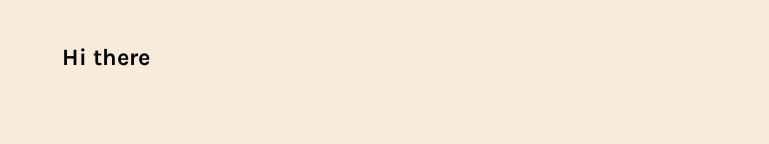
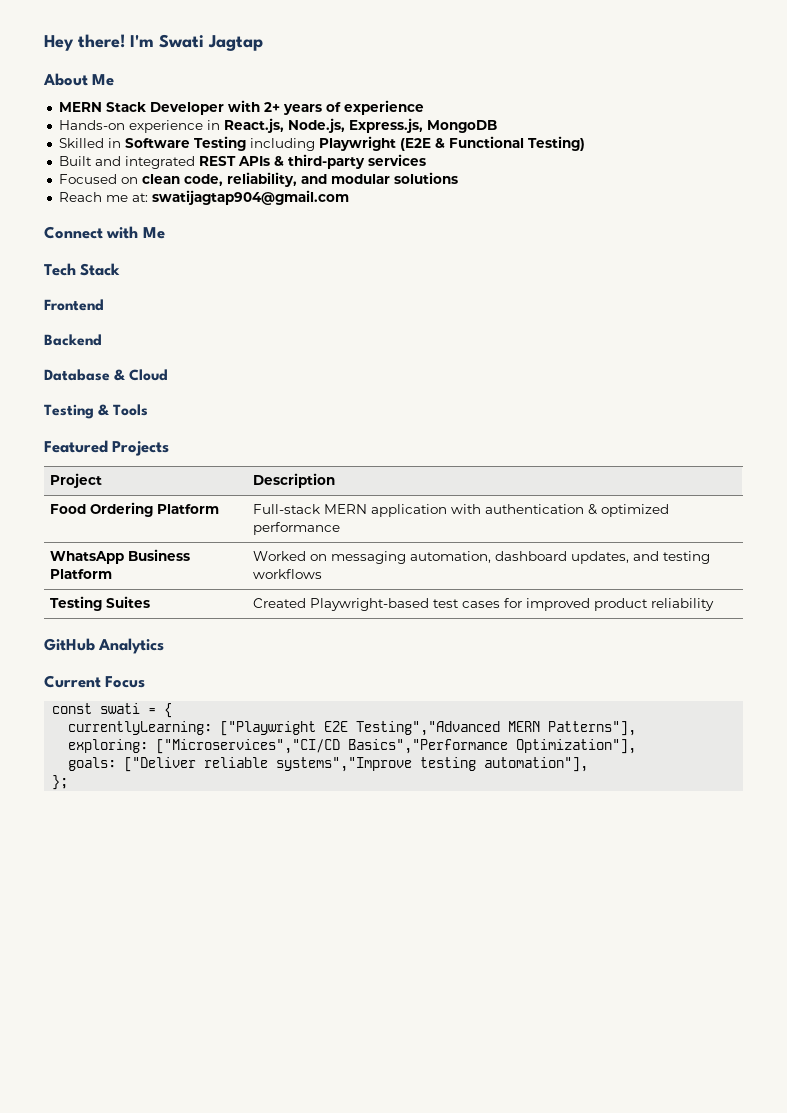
[62,48,151,66] Hi there -> [44,34,263,51] [43,73,115,86] [58,100,424,115] [58,118,497,133] [58,136,585,151] [58,154,426,169] [58,172,458,187] [58,190,349,205] [44,226,165,239] [44,263,121,276] [44,299,104,311] [44,334,102,346] [44,369,169,381] [44,404,149,419] [44,440,170,456] [49,473,102,488] [252,473,335,488] [49,502,219,517] [252,504,669,517] [252,522,340,535] [49,549,190,564] [49,569,112,579] [252,551,710,564] [252,569,322,579] [49,596,150,611] [252,598,714,611] [44,638,165,654] [44,675,146,688] [52,703,173,718] [68,721,637,736] [68,739,637,754] [68,757,589,772] [52,775,69,790] Hey there! I'm Swati Jagtap // About Me // MERN Stack Developer with 2+ years of experience // Hands-on experience in React.js, Node.js, Express.js, MongoDB // Skilled in Software Testing including Playwright (E2E & Functional Testing) // Built and integrated REST APIs & third-party services // Focused on clean code, reliability, and modular solutions // Reach me at: swatijagtap904@gmail.com // Connect with Me // Tech Stack // Frontend // Backend // Database & Cloud // Testing & Tools // Featured Projects // Project | Description // Food Ordering Platform | Full-stack MERN application with authentication & optimized performance // WhatsApp Business Platform | Worked on messaging automation, dashboard updates, and testing workflows // Testing Suites | Created Playwright-based test cases for improved product reliability // GitHub Analytics // Current Focus // const swati = { // currentlyLearning: ["Playwright E2E Testing","Advanced MERN Patterns"], // exploring: ["Microservices","CI/CD Basics","Performance Optimization"], // goals: ["Deliver reliable systems","Improve testing automation"], // };

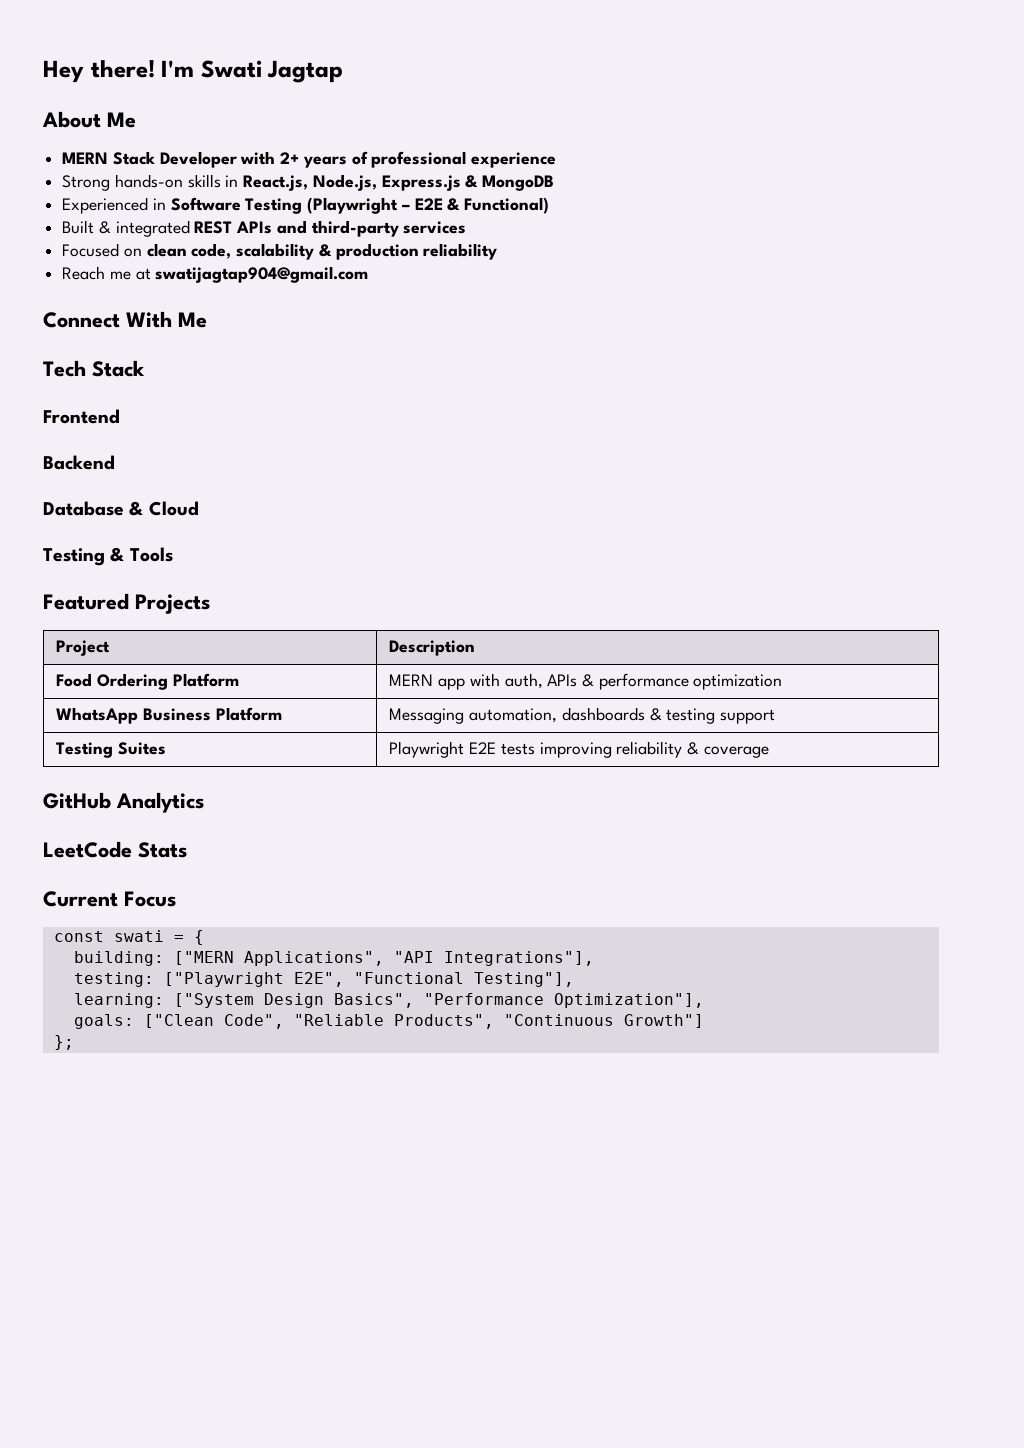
(341, 107) none -> [371,151,467,168] professional
[58,120,203,133] Hands-on experience -> [62,174,221,191] Strong hands-on skills
[348,118,423,133] Express.js, -> [381,175,479,191] Express.js &
[58,138,104,148] Skilled -> [62,197,149,214] Experienced
[249,136,585,151] including Playwright (E2E & Functional Testing) -> [307,197,550,214] (Playwright – E2E & Functional)
[94,156,121,166] and -> [98,221,111,234] &
[273,156,284,166] & -> [276,220,307,234] and
[226,172,458,187] reliability, and modular solutions -> [236,243,498,260] scalability & production reliability
[131,193,148,202] at: -> [135,268,151,280] at
[106,226,139,239] with -> [126,311,172,328] With
[252,504,669,517] Full-stack MERN application with authentication & optimized -> [389,673,594,690] MERN app with auth, APIs &
(340, 528) none -> [693,674,783,690] optimization
[252,551,710,564] [252,569,322,579] [49,596,150,611] [252,598,714,611] Worked on messaging automation, dashboard updates, and testing workflows // Testing Suites | Created Playwright-based test cases for improved product reliability -> [389,707,775,724] [56,742,167,758] [389,741,769,758] Messaging automation, dashboards & testing support // Testing Suites | Playwright E2E tests improving reliability & coverage
(165, 646) none -> [43,841,187,858] // LeetCode Stats
[68,721,637,736] [68,739,637,754] [68,757,589,772] currentlyLearning: ["Playwright E2E Testing","Advanced MERN Patterns"], // exploring: ["Microservices","CI/CD Basics","Performance Optimization"], // goals: ["Deliver reliable systems","Improve testing automation"], -> [73,951,594,966] [73,972,574,987] [73,993,704,1008] [73,1014,704,1029] building: ["MERN Applications", "API Integrations"], // testing: ["Playwright E2E", "Functional Testing"], // learning: ["System Design Basics", "Performance Optimization"], // goals: ["Clean Code", "Reliable Products", "Continuous Growth"]

